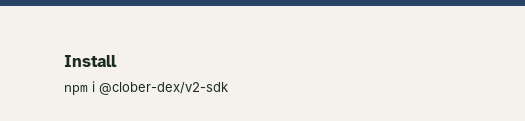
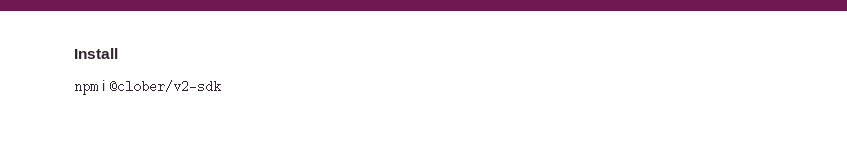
[99,82,228,95] @clober-dex/v2-sdk -> [109,80,221,93] @clober/v2-sdk

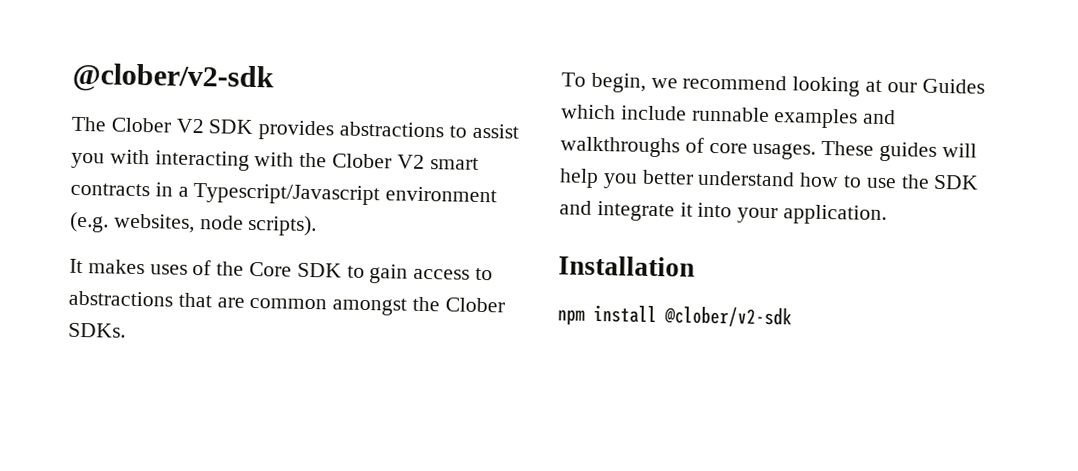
[74,48,118,59] Install -> [72,62,274,95] [71,116,519,141] [71,149,479,171] [70,182,498,206] [69,211,318,237] [69,258,494,284] [68,290,505,316] [68,322,126,338] [561,72,985,97] [561,104,897,129] [560,136,977,162] [559,168,980,190] [559,200,888,226] [558,255,695,277] @clober/v2-sdk // The Clober V2 SDK provides abstractions to assist you with interacting with the Clober V2 smart contracts in a Typescript/Javascript environment (e.g. websites, node scripts). // It makes uses of the Core SDK to gain access to abstractions that are common amongst the Clober SDKs. // To begin, we recommend looking at our Guides which include runnable examples and walkthroughs of core usages. These guides will help you better understand how to use the SDK and integrate it into your application. // Installation
[102,80,105,91] i -> [593,304,657,324] install

